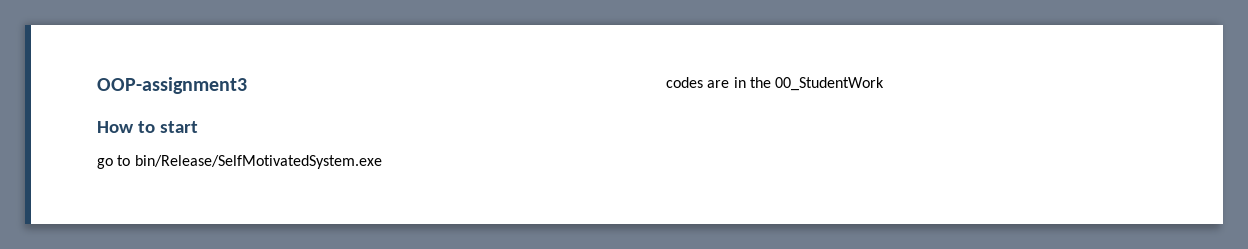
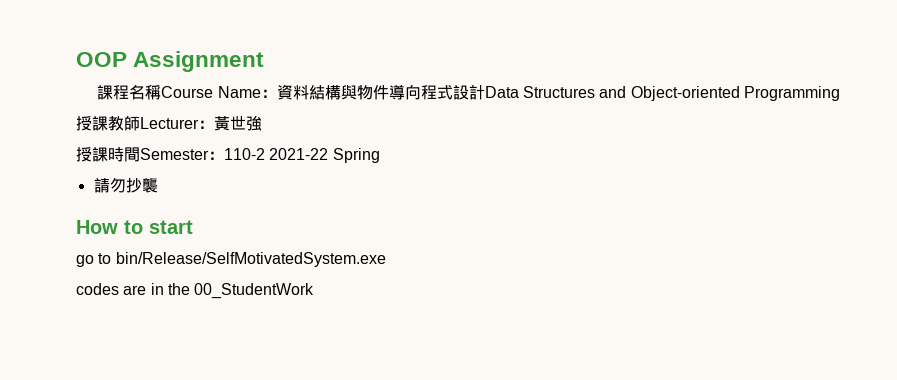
[97,77,247,94] OOP-assignment3 -> [76,51,265,72] [97,84,841,101] [76,115,262,131] [76,147,380,163] [93,178,158,193] OOP Assignment // 課程名稱Course Name：資料結構與物件導向程式設計Data Structures and Object-oriented Programming // 授課教師Lecturer：黃世強 // 授課時間Semester：110-2 2021-22 Spring // 請勿抄襲

